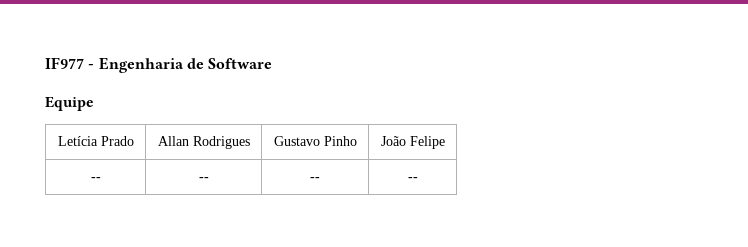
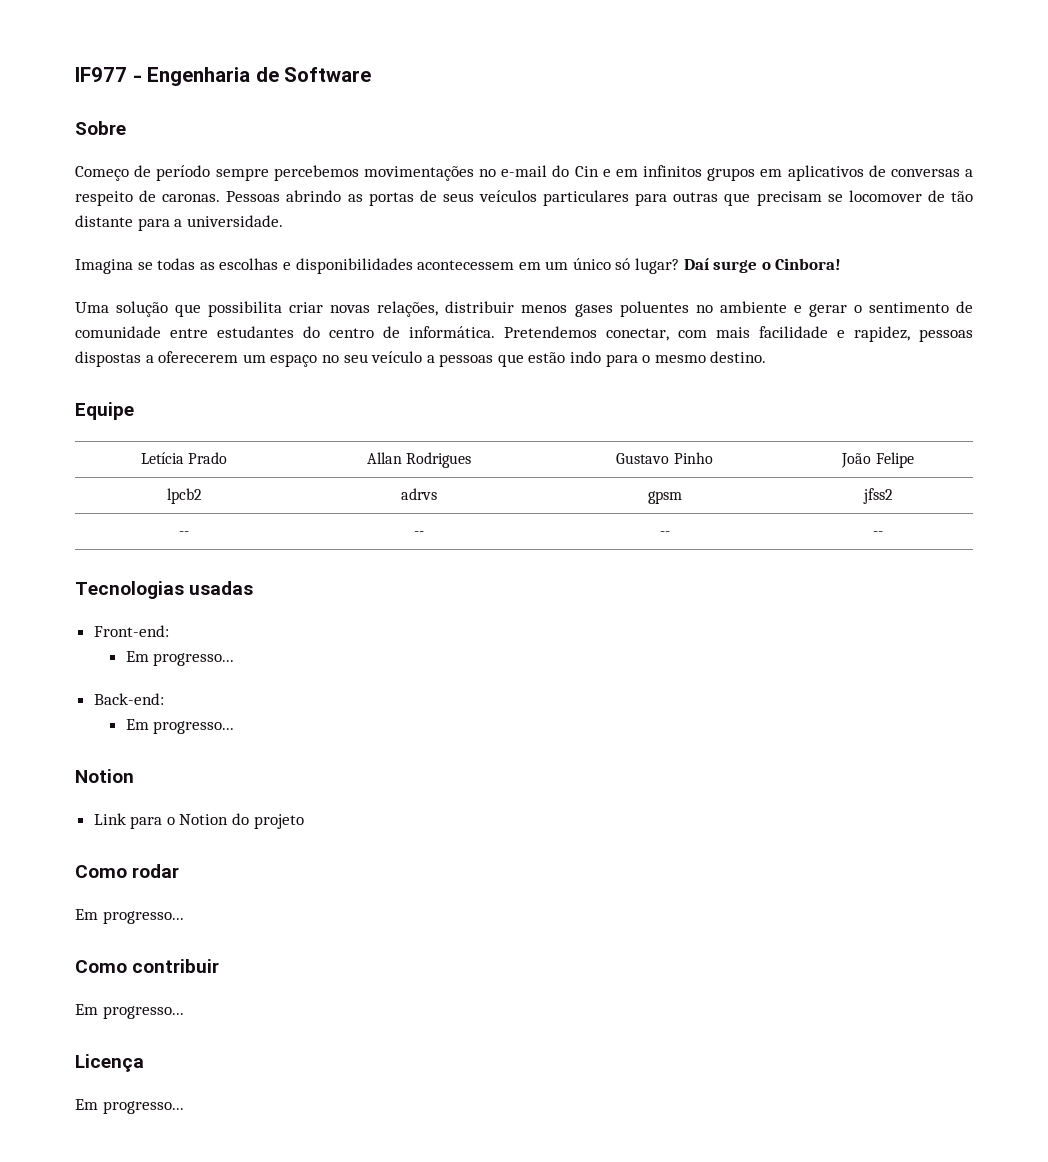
(273, 63) none -> [75,121,126,135] [75,165,973,181] [75,190,973,206] [75,215,283,231] [75,258,842,274] [75,301,973,317] [75,326,973,342] [75,351,767,367] // Sobre // Começo de período sempre percebemos movimentações no e-mail do Cin e em infinitos grupos em aplicativos de conversas a respeito de caronas. Pessoas abrindo as portas de seus veículos particulares para outras que precisam se locomover de tão distante para a universidade. // Imagina se todas as escolhas e disponibilidades acontecessem em um único só lugar? Daí surge o Cinbora! // Uma solução que possibilita criar novas relações, distribuir menos gases poluentes no ambiente e gerar o sentimento de comunidade entre estudantes do centro de informática. Pretendemos conectar, com mais facilidade e rapidez, pessoas dispostas a oferecerem um espaço no seu veículo a pessoas que estão indo para o mesmo destino.
(445, 142) none -> [166,488,202,504] [401,488,437,500] [647,491,682,504] [862,488,893,504] // lpcb2 | adrvs | gpsm | jfss2
(418, 179) none -> [75,581,254,599] [93,625,169,637] [125,651,235,666] [93,693,164,705] [125,719,235,734] [75,769,134,783] [93,813,304,829] [75,864,180,878] [75,909,184,924] [75,959,220,973] [75,1004,184,1019] [75,1054,144,1072] [75,1099,184,1114] // Tecnologias usadas // Front-end: // Em progresso... // Back-end: // Em progresso... // Notion // Link para o Notion do projeto // Como rodar // Em progresso... // Como contribuir // Em progresso... // Licença // Em progresso...

